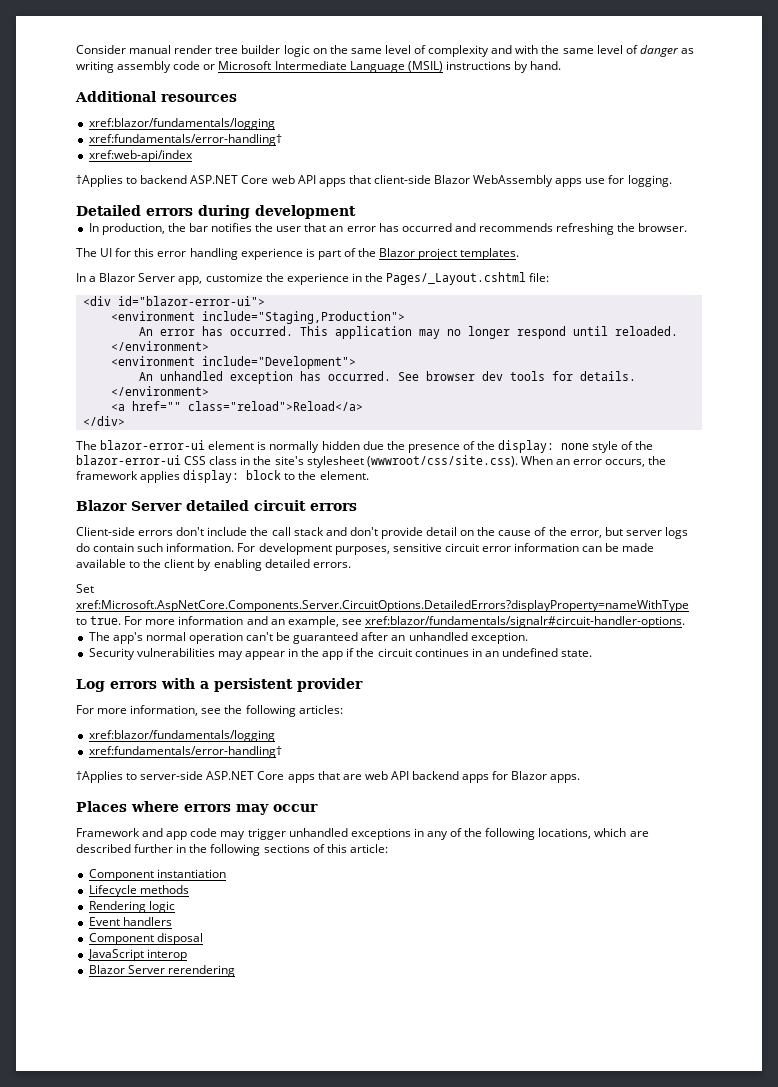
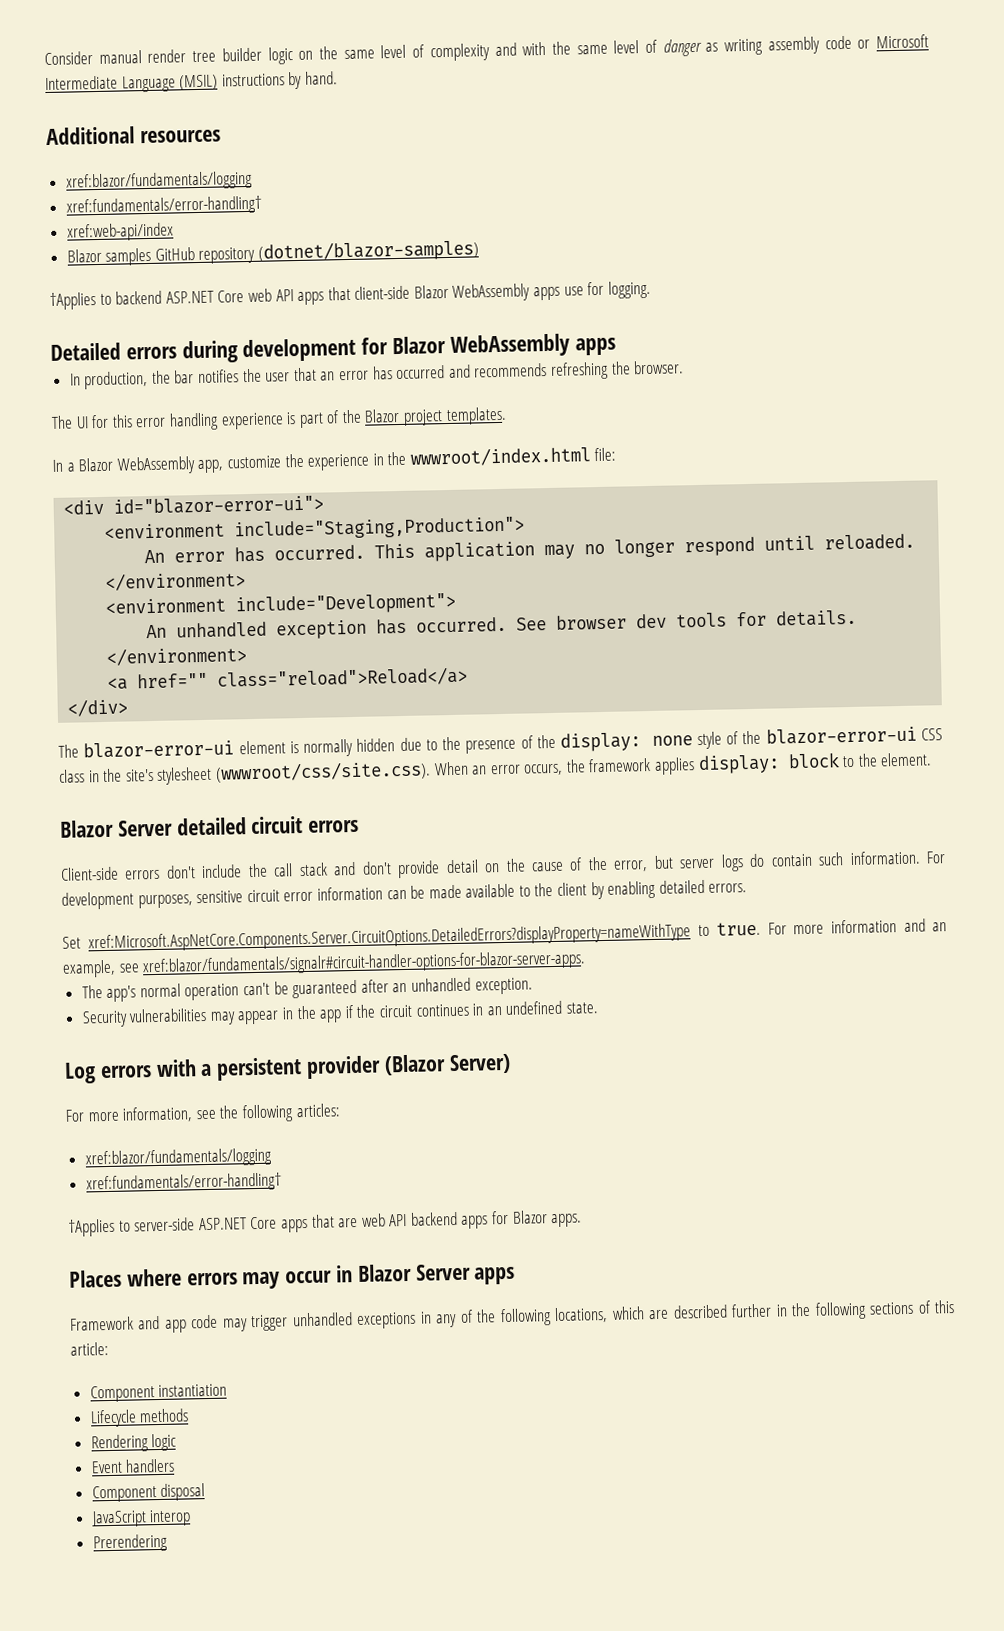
(193, 156) none -> [66,239,480,266] // Blazor samples GitHub repository (dotnet/blazor-samples)
(356, 212) none -> [361,333,616,358] for Blazor WebAssembly apps
[138,273,176,282] Server -> [116,456,196,475] WebAssembly
[386,272,527,285] Pages/_Layout.cshtml -> [409,446,591,467] wwwroot/index.html
(384, 445) none -> [425,739,438,751] to
[364,616,685,628] xref:blazor/fundamentals/signalr#circuit-handler-options. -> [142,950,587,977] xref:blazor/fundamentals/signalr#circuit-handler-options-for-blazor-server-apps.
(363, 685) none -> [383,1053,511,1076] (Blazor Server)
(318, 808) none -> [335,1263,516,1285] in Blazor Server apps
[88,965,235,977] Blazor Server rerendering -> [92,1533,168,1553] Prerendering

